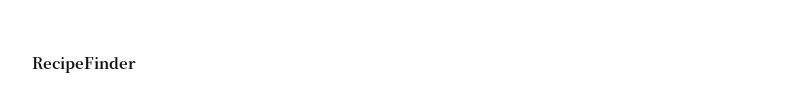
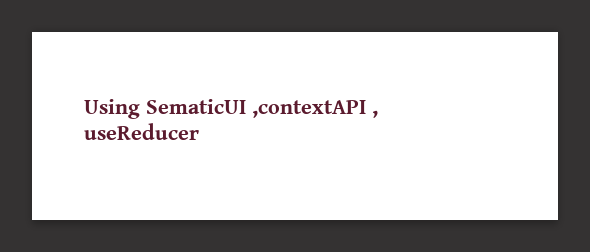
[32,57,136,73] RecipeFinder -> [84,99,378,119] [84,123,199,140] Using SematicUI ,contextAPI , useReducer

